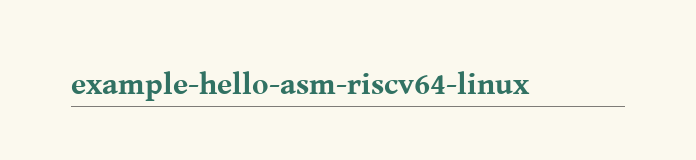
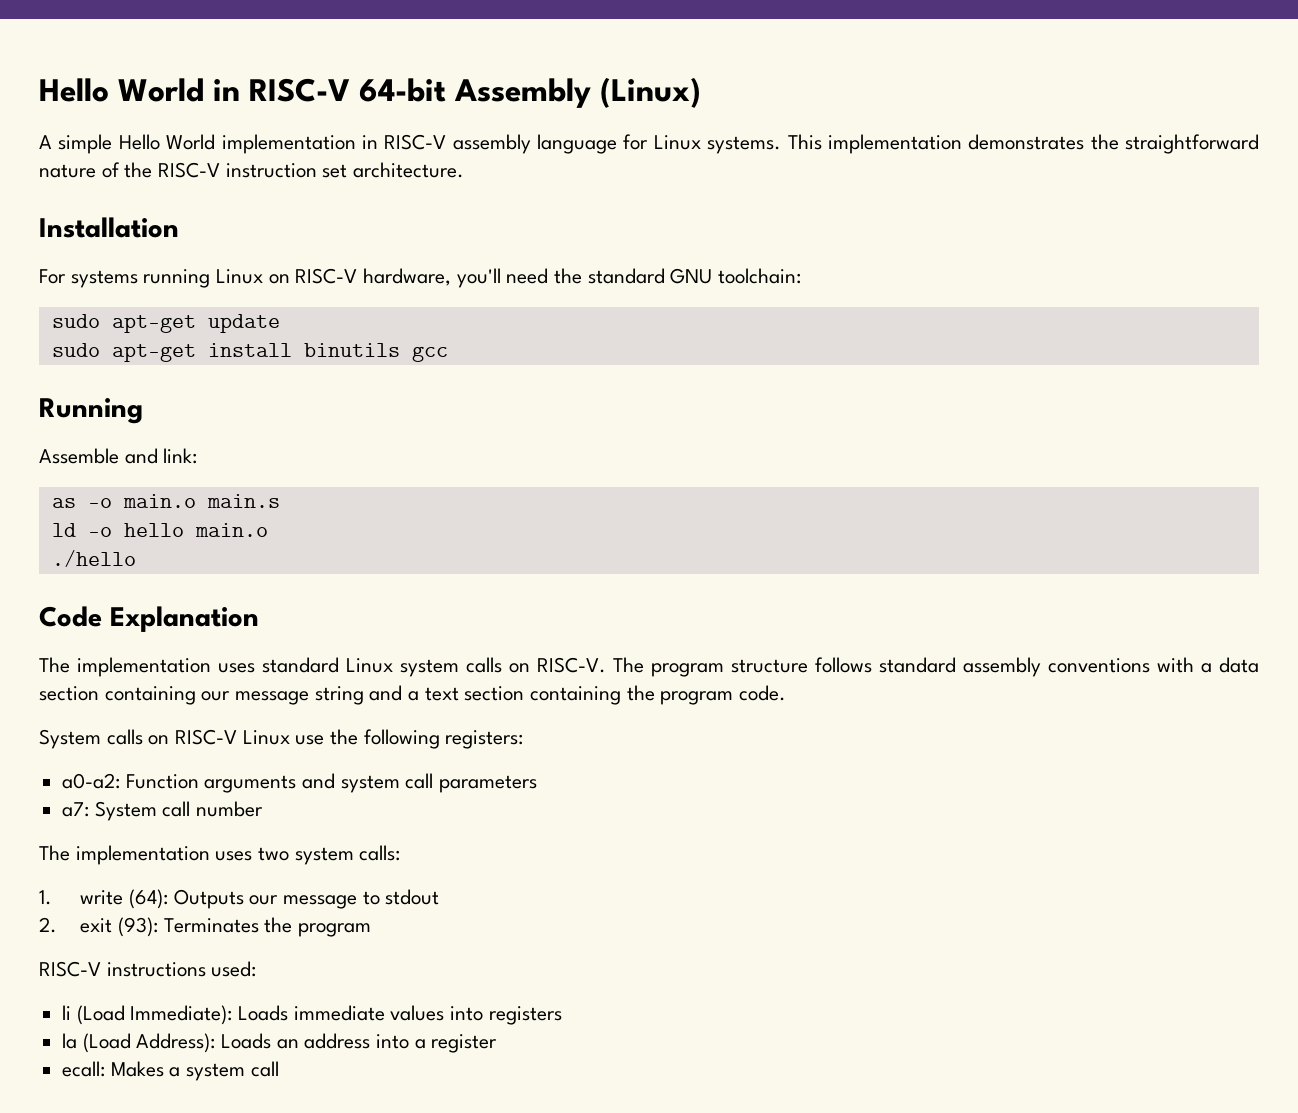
[71,71,530,101] example-hello-asm-riscv64-linux -> [39,77,701,108] [39,134,1259,154] [39,162,465,178] [39,217,179,238] [39,268,802,288] [51,314,280,333] [51,343,448,362] [39,398,143,424] [39,448,198,464] [51,494,280,508] [51,523,268,537] [51,550,136,567] [39,606,259,632] [39,657,1259,677] [39,685,787,705] [39,729,524,749] [62,773,538,793] [62,801,264,821] [39,845,401,865] [39,889,440,909] [39,917,372,937] [39,961,257,977] [62,1005,562,1025] [62,1033,498,1053] [62,1061,279,1081] Hello World in RISC-V 64-bit Assembly (Linux) // A simple Hello World implementation in RISC-V assembly language for Linux systems. This implementation demonstrates the straightforward nature of the RISC-V instruction set architecture. // Installation // For systems running Linux on RISC-V hardware, you'll need the standard GNU toolchain: // sudo apt-get update // sudo apt-get install binutils gcc // Running // Assemble and link: // as -o main.o main.s // ld -o hello main.o // ./hello // Code Explanation // The implementation uses standard Linux system calls on RISC-V. The program structure follows standard assembly conventions with a data section containing our message string and a text section containing the program code. // System calls on RISC-V Linux use the following registers: // a0-a2: Function arguments and system call parameters // a7: System call number // The implementation uses two system calls: // 1. write (64): Outputs our message to stdout // 2. exit (93): Terminates the program // RISC-V instructions used: // li (Load Immediate): Loads immediate values into registers // la (Load Address): Loads an address into a register // ecall: Makes a system call

